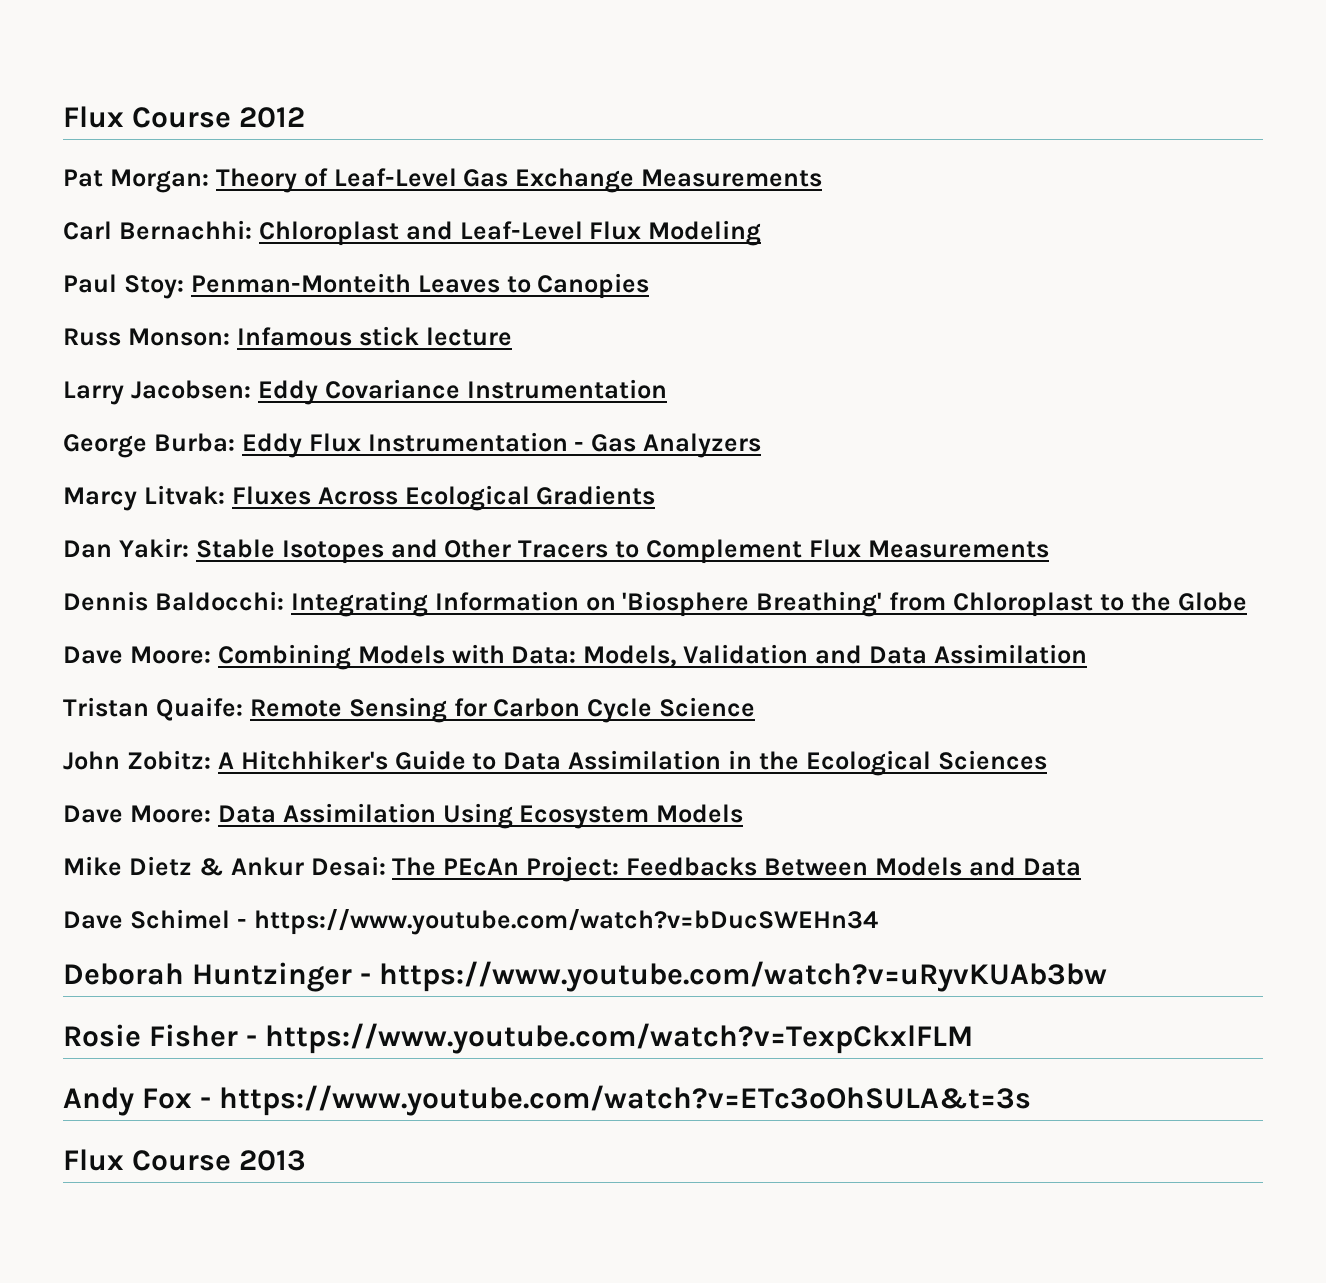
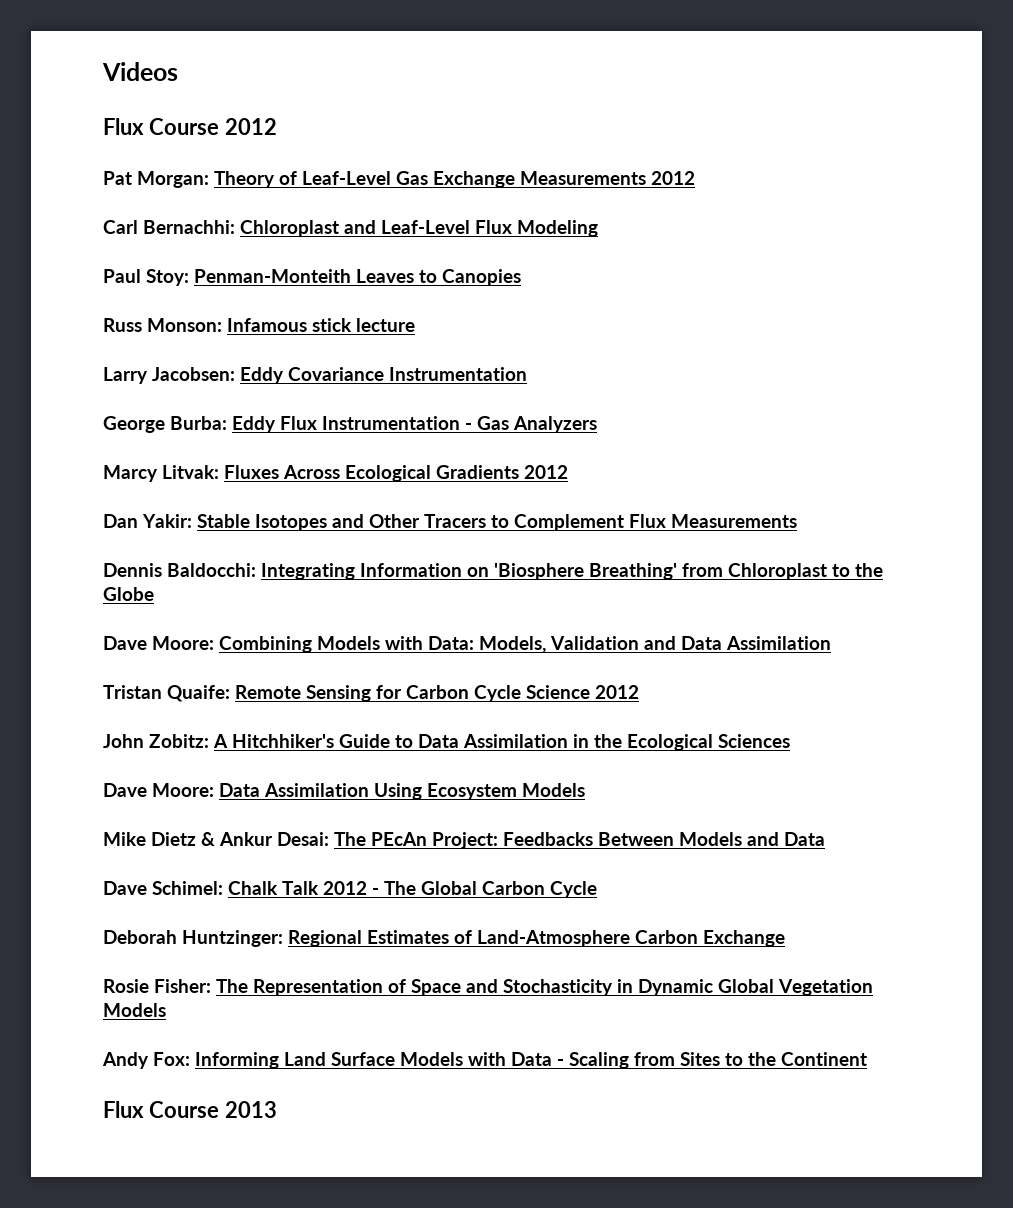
(63, 117) none -> [102,62,178,81] Videos //
(823, 178) none -> [651,171,695,185] 2012
(656, 495) none -> [524,465,568,479] 2012
(756, 707) none -> [595,685,639,699] 2012
[129,909,878,935] [63,961,1108,992] [63,1023,974,1054] [63,1085,1032,1116] Schimel - https://www.youtube.com/watch?v=bDucSWEHn34 // Deborah Huntzinger - https://www.youtube.com/watch?v=uRyvKUAb3bw // Rosie Fisher - https://www.youtube.com/watch?v=TexpCkxlFLM // Andy Fox - https://www.youtube.com/watch?v=ETc3oOhSULA&t=3s -> [152,881,597,898] [103,930,785,947] [103,979,873,996] [103,1003,166,1017] [102,1052,867,1069] Schimel: Chalk Talk 2012 - The Global Carbon Cycle // Deborah Huntzinger: Regional Estimates of Land-Atmosphere Carbon Exchange // Rosie Fisher: The Representation of Space and Stochasticity in Dynamic Global Vegetation Models // Andy Fox: Informing Land Surface Models with Data - Scaling from Sites to the Continent

